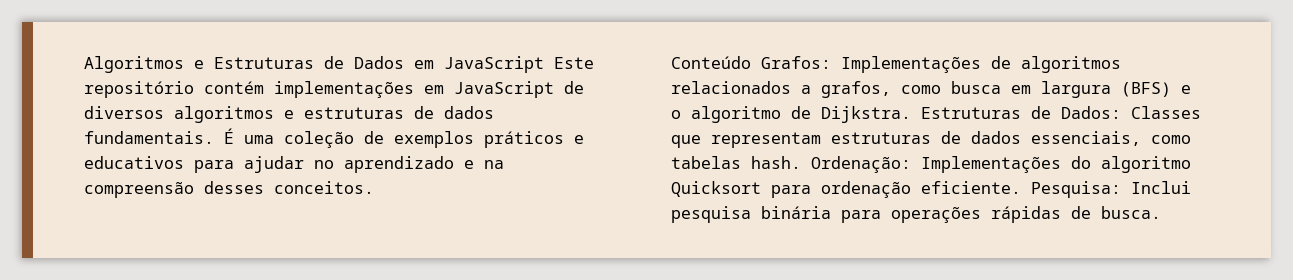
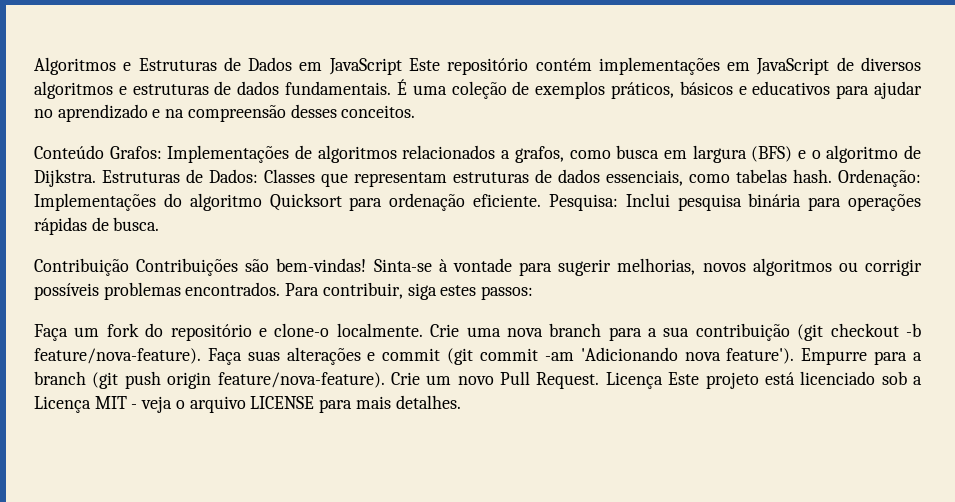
[484,131,564,148] práticos -> [610,81,733,99] práticos, básicos
(1161, 212) none -> [34,258,923,276] [34,282,534,300] [34,323,922,341] [34,347,922,365] [34,371,922,389] [34,395,461,413] // Contribuição Contribuições são bem-vindas! Sinta-se à vontade para sugerir melhorias, novos algoritmos ou corrigir possíveis problemas encontrados. Para contribuir, siga estes passos: // Faça um fork do repositório e clone-o localmente. Crie uma nova branch para a sua contribuição (git checkout -b feature/nova-feature). Faça suas alterações e commit (git commit -am 'Adicionando nova feature'). Empurre para a branch (git push origin feature/nova-feature). Crie um novo Pull Request. Licença Este projeto está licenciado sob a Licença MIT - veja o arquivo LICENSE para mais detalhes.

